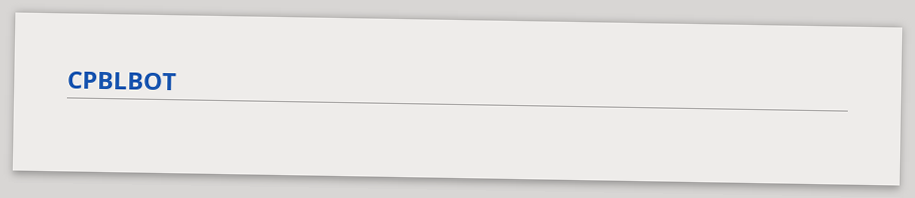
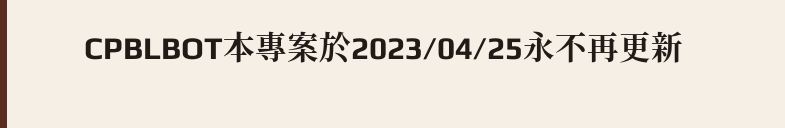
(177, 81) none -> [223,31,683,65] 本專案於2023/04/25永不再更新

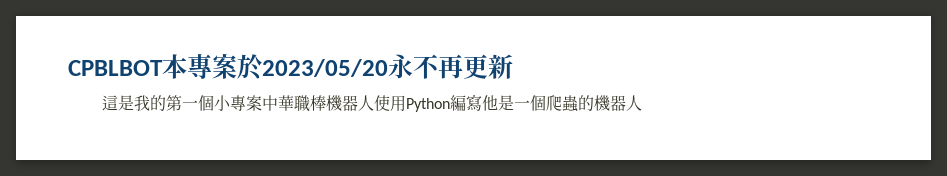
[351,38,523,60] 2023/04/25 -> [262,59,388,77] 2023/05/20
(683, 47) none -> [101,94,642,112] // 這是我的第一個小專案中華職棒機器人使用Python編寫他是一個爬蟲的機器人

